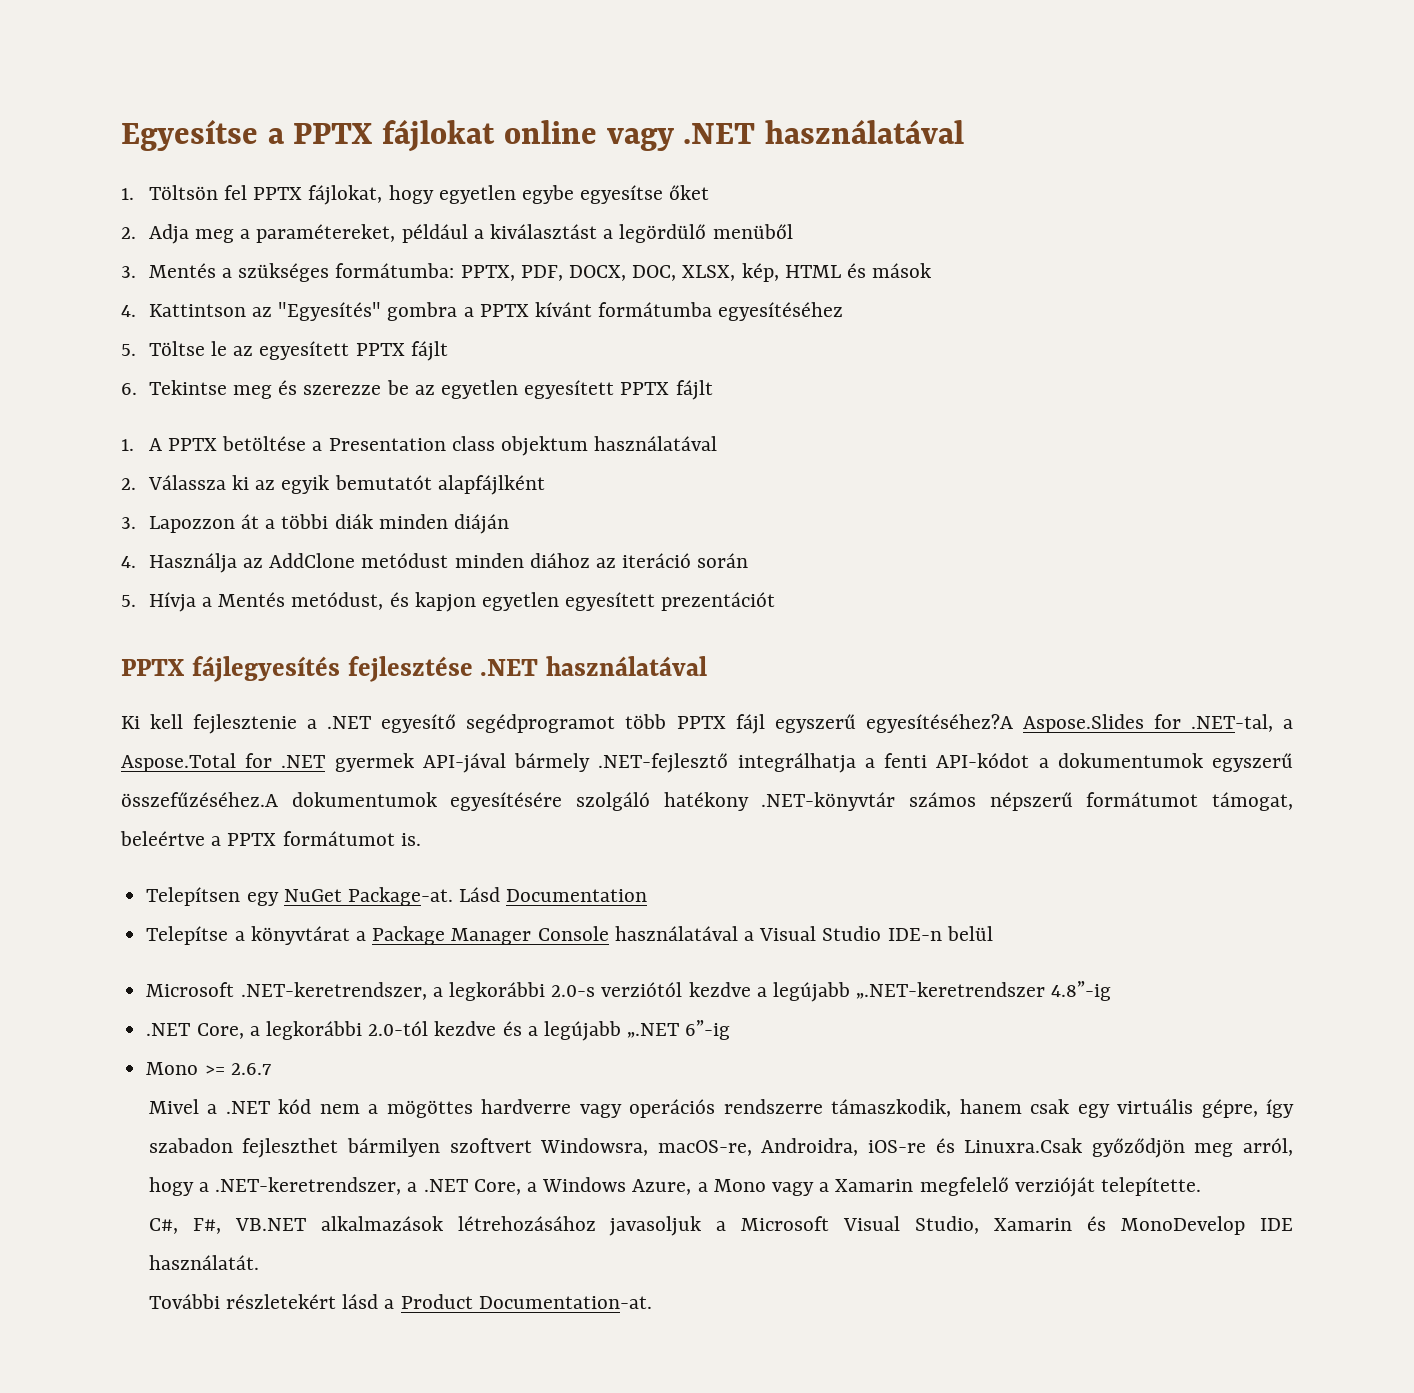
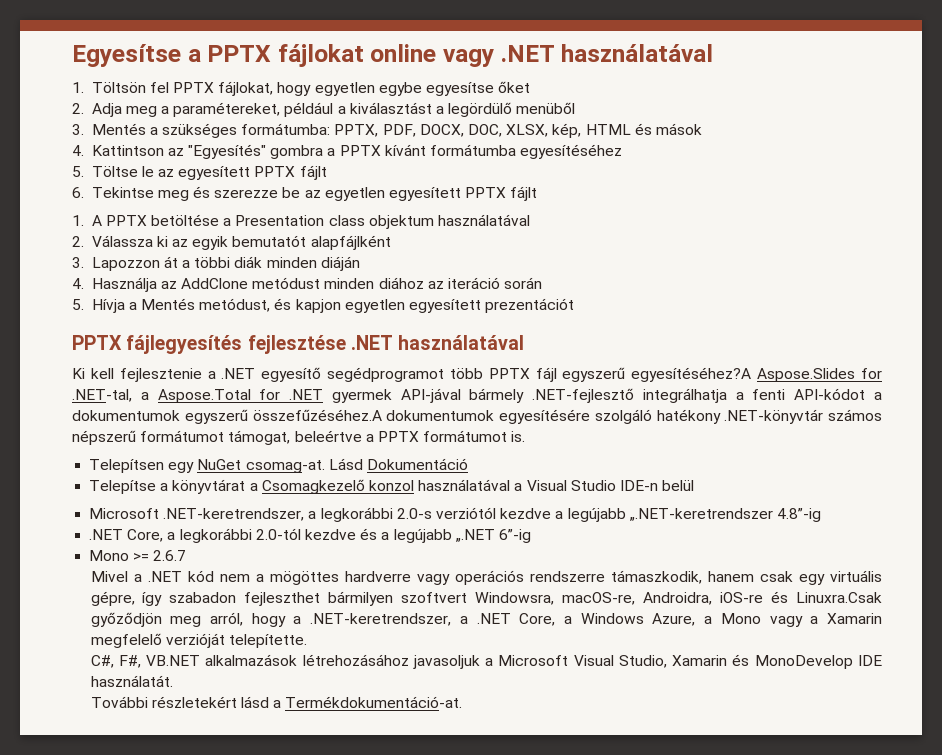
[347,887,648,906] Package-at. Lásd Documentation -> [245,458,468,473] csomag-at. Lásd Dokumentáció
[372,926,609,945] Package Manager Console -> [261,479,414,494] Csomagkezelő konzol
[400,1294,652,1309] Product Documentation-at. -> [285,696,463,708] Termékdokumentáció-at.

